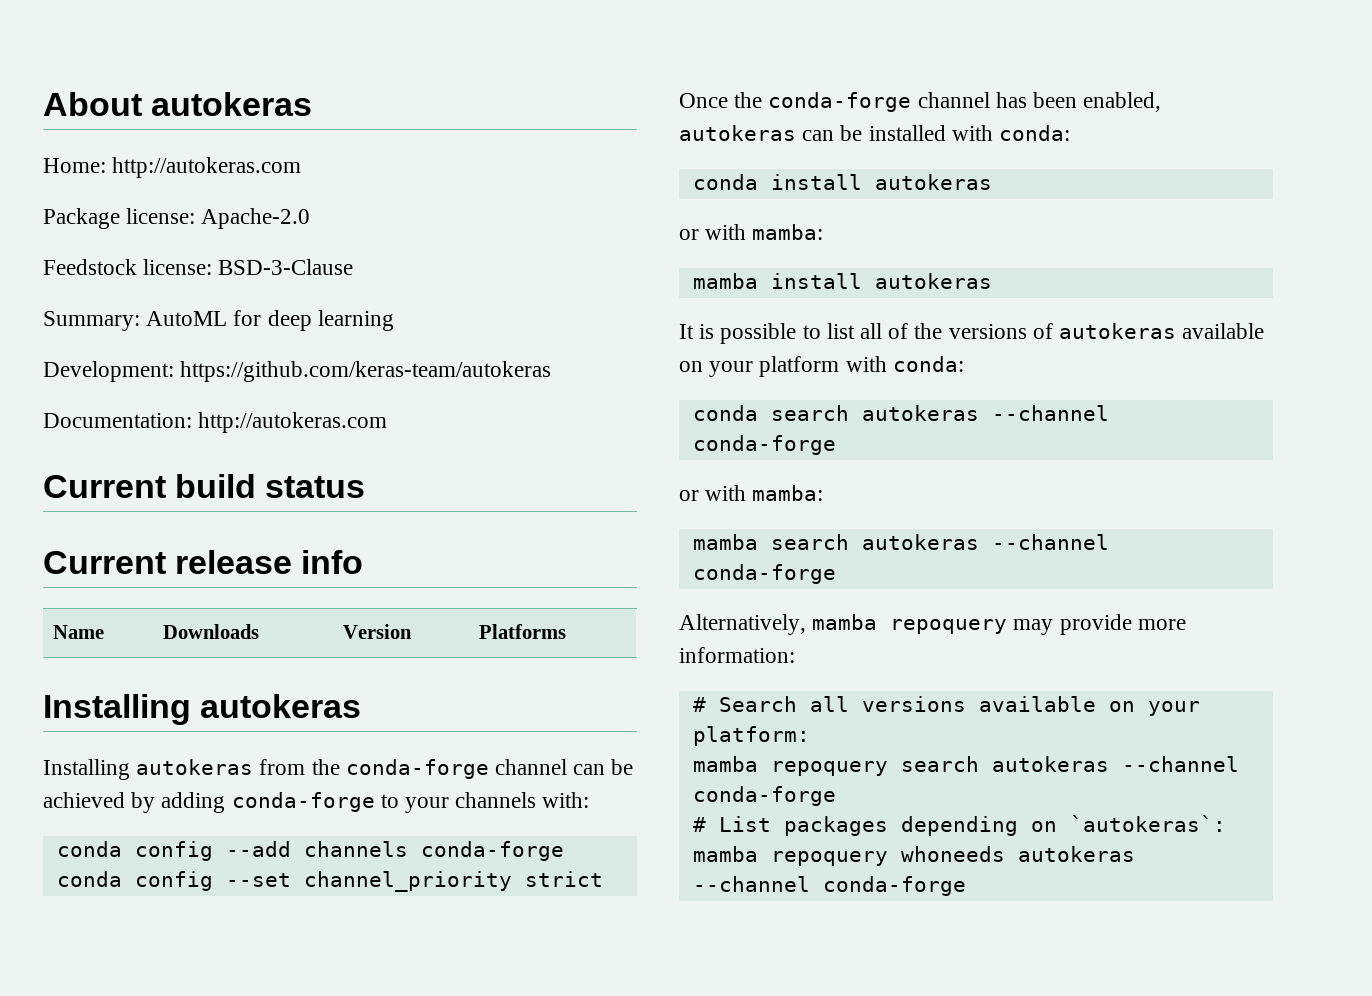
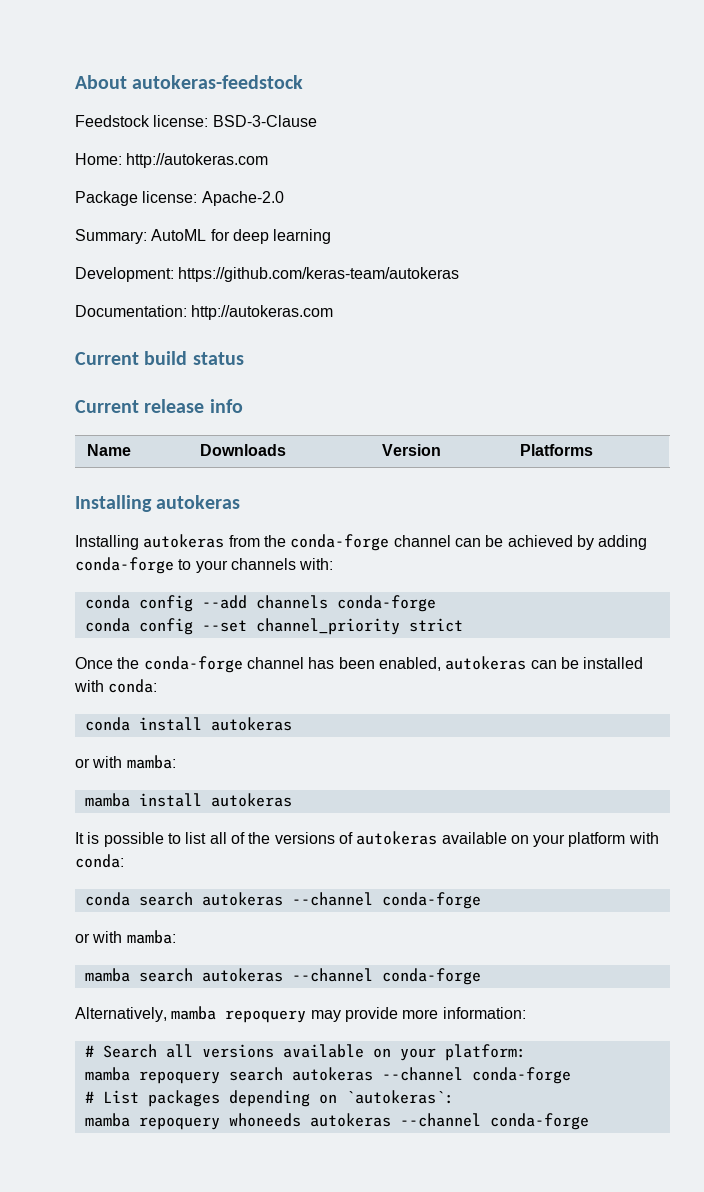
[151,92,313,116] autokeras -> [132,75,304,89] [75,115,317,127] autokeras-feedstock // Feedstock license: BSD-3-Clause
[43,259,354,275] // Feedstock license: BSD-3-Clause -> (284, 198) none

